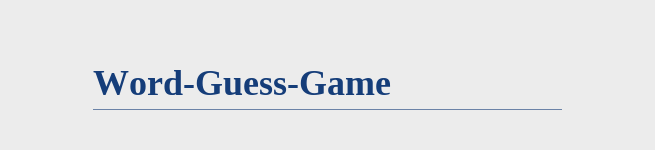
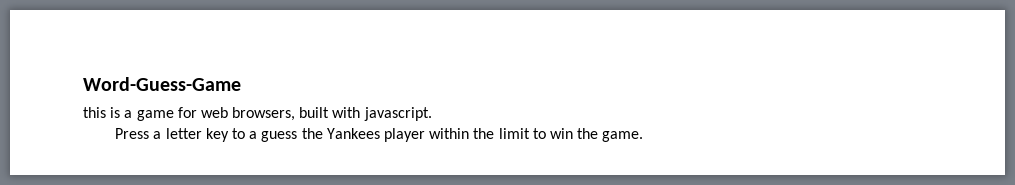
(391, 82) none -> [83,107,432,121] [115,128,644,142] // this is a game for web browsers, built with javascript. // Press a letter key to a guess the Yankees player within the limit to win the game.

